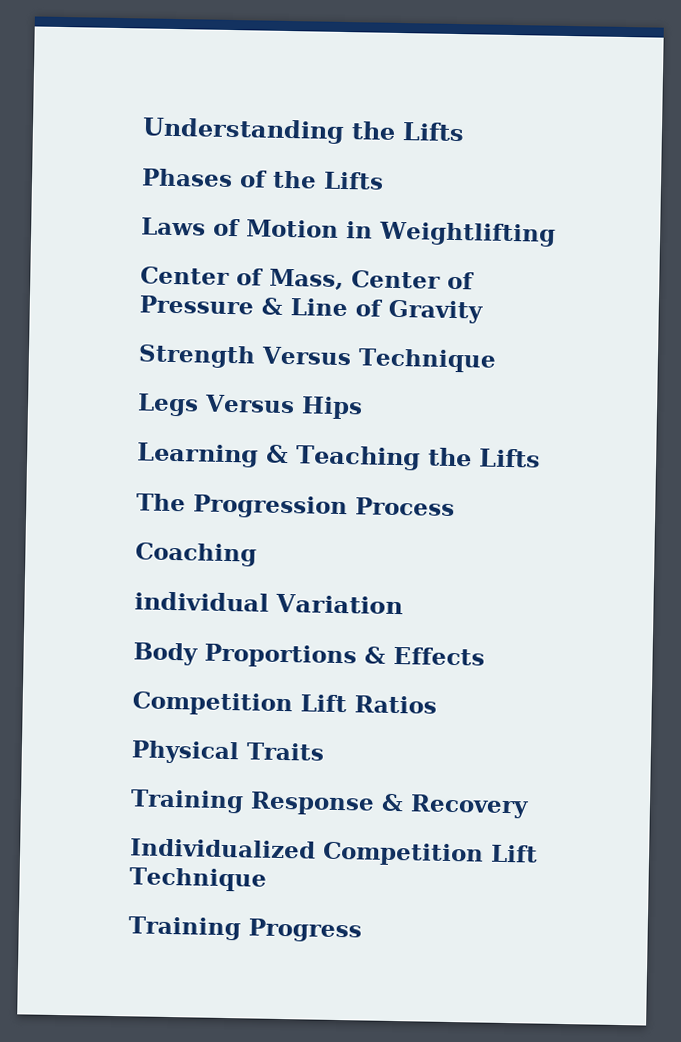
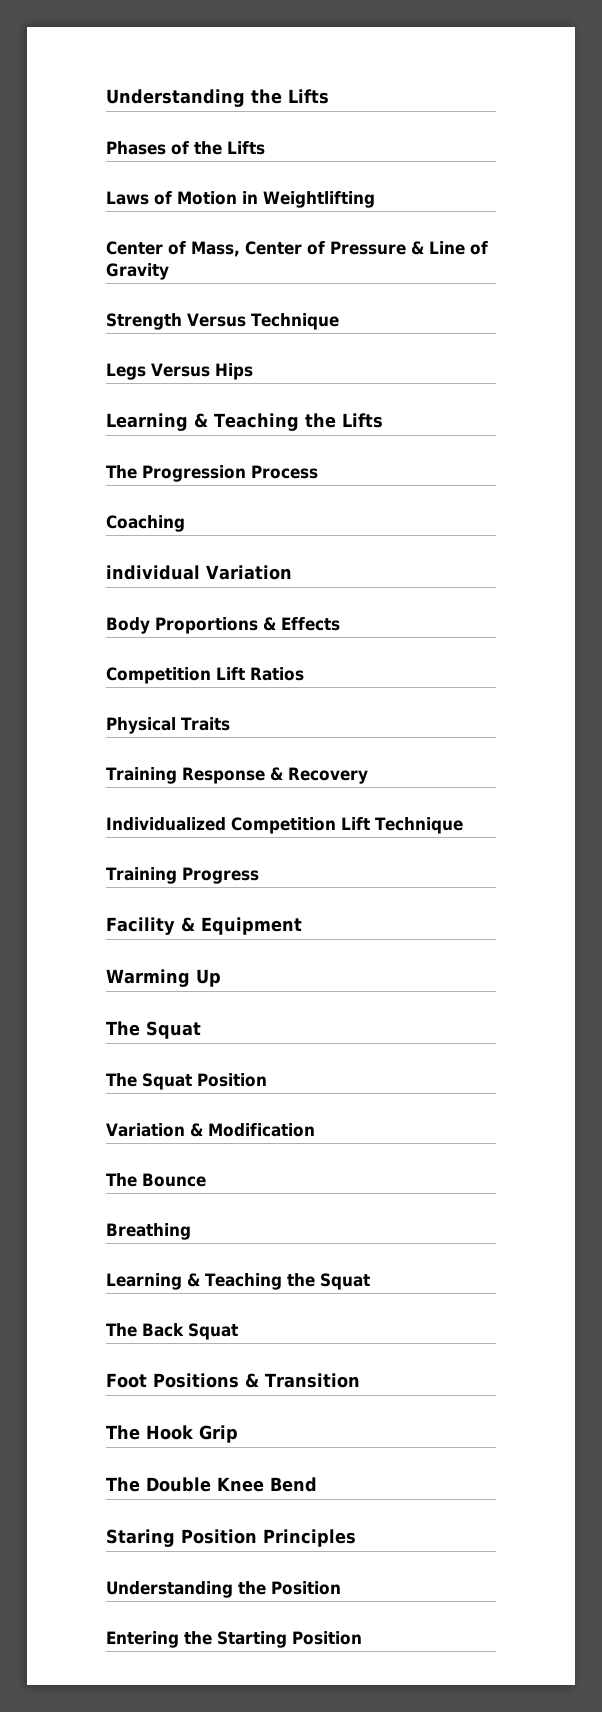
(362, 930) none -> [106,917,302,935] [106,969,221,987] [106,1021,201,1039] [106,1073,267,1090] [106,1123,315,1137] [106,1173,206,1187] [106,1223,191,1240] [106,1273,370,1290] [106,1323,238,1340] [106,1373,360,1388] [106,1425,238,1443] [106,1477,317,1492] [106,1529,356,1547] [106,1581,341,1598] [106,1631,362,1648] // Facility & Equipment // Warming Up // The Squat // The Squat Position // Variation & Modification // The Bounce // Breathing // Learning & Teaching the Squat // The Back Squat // Foot Positions & Transition // The Hook Grip // The Double Knee Bend // Staring Position Principles // Understanding the Position // Entering the Starting Position

